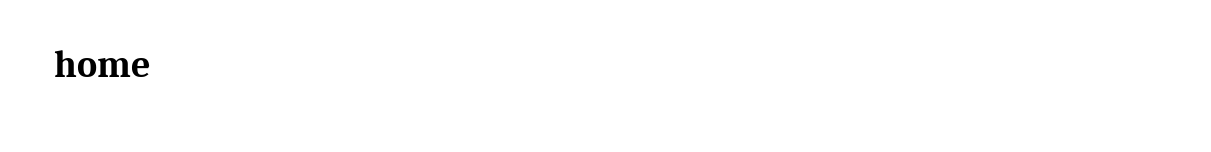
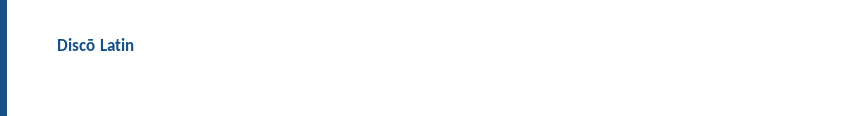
[54,50,151,77] home -> [57,38,134,51] Discō Latin

